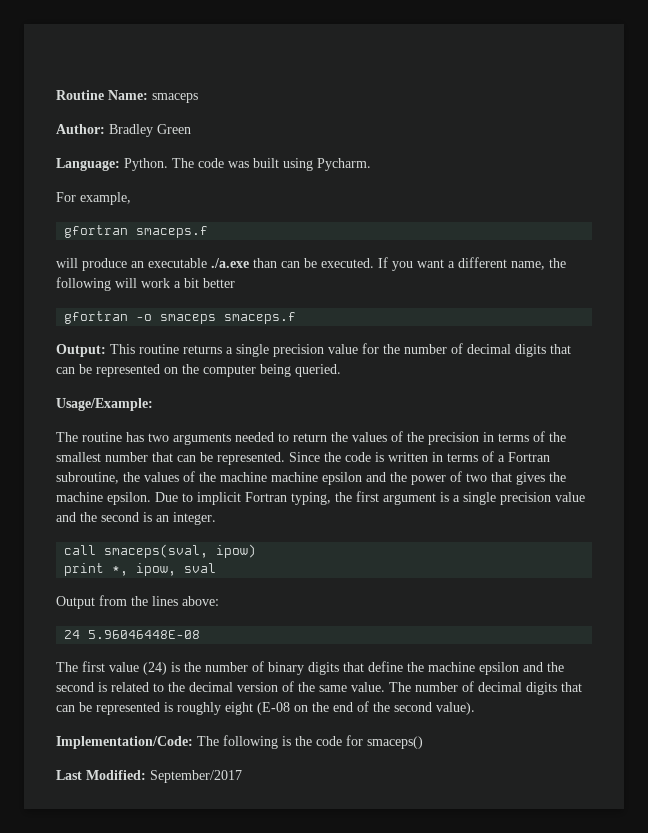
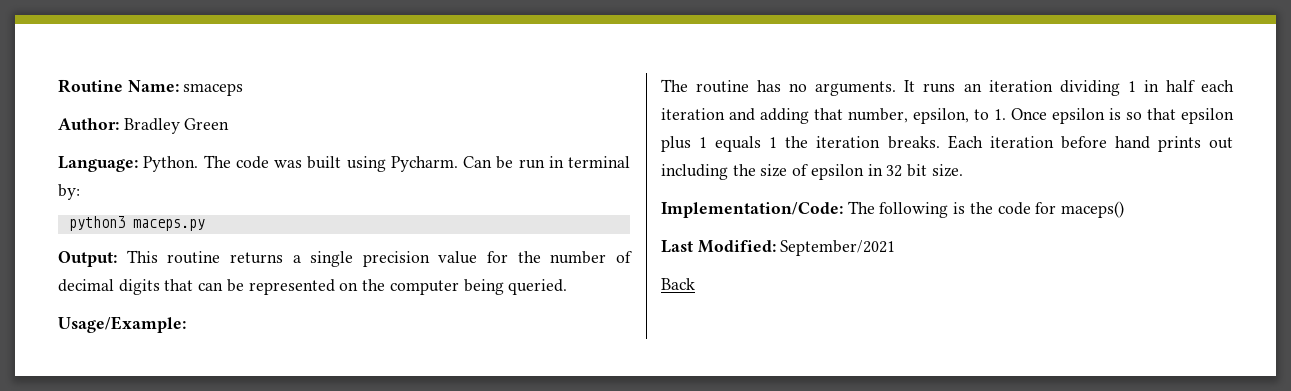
[56,192,131,205] [64,225,209,238] [56,257,566,271] [56,277,235,291] [64,311,297,324] // For example, // gfortran smaceps.f // will produce an executable ./a.exe than can be executed. If you want a different name, the following will work a bit better // gfortran -o smaceps smaceps.f -> [463,156,630,169] [58,184,80,200] [68,216,205,231] Can be run in terminal by: // python3 maceps.py
[148,431,566,445] [56,451,550,465] [56,471,566,485] [56,491,585,505] [56,512,216,525] [64,544,257,558] [64,563,217,576] [56,595,219,609] [64,630,201,639] [56,661,564,675] [56,681,582,695] [56,701,475,715] two arguments needed to return the values of the precision in terms of the smallest number that can be represented. Since the code is written in terms of a Fortran subroutine, the values of the machine machine epsilon and the power of two that gives the machine epsilon. Due to implicit Fortran typing, the first argument is a single precision value and the second is an integer. // call smaceps(sval, ipow) // print *, ipow, sval // Output from the lines above: // 24 5.96046448E-08 // The first value (24) is the number of binary digits that define the machine epsilon and the second is related to the decimal version of the same value. The number of decimal digits that can be represented is roughly eight (E-08 on the end of the second value). -> [789,80,1235,96] [661,108,1234,124] [661,135,1233,152] [661,164,963,180] no arguments. It runs an iteration dividing 1 in half each iteration and adding that number, epsilon, to 1. Once epsilon is so that epsilon plus 1 equals 1 the iteration breaks. Each iteration before hand prints out including the size of epsilon in 32 bit size.
[367,736,423,749] smaceps() -> [1061,201,1125,218] maceps()
[150,770,242,783] September/2017 -> [780,240,896,256] [661,278,695,290] September/2021 // Back

